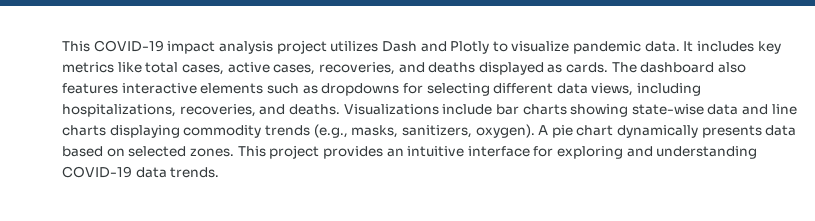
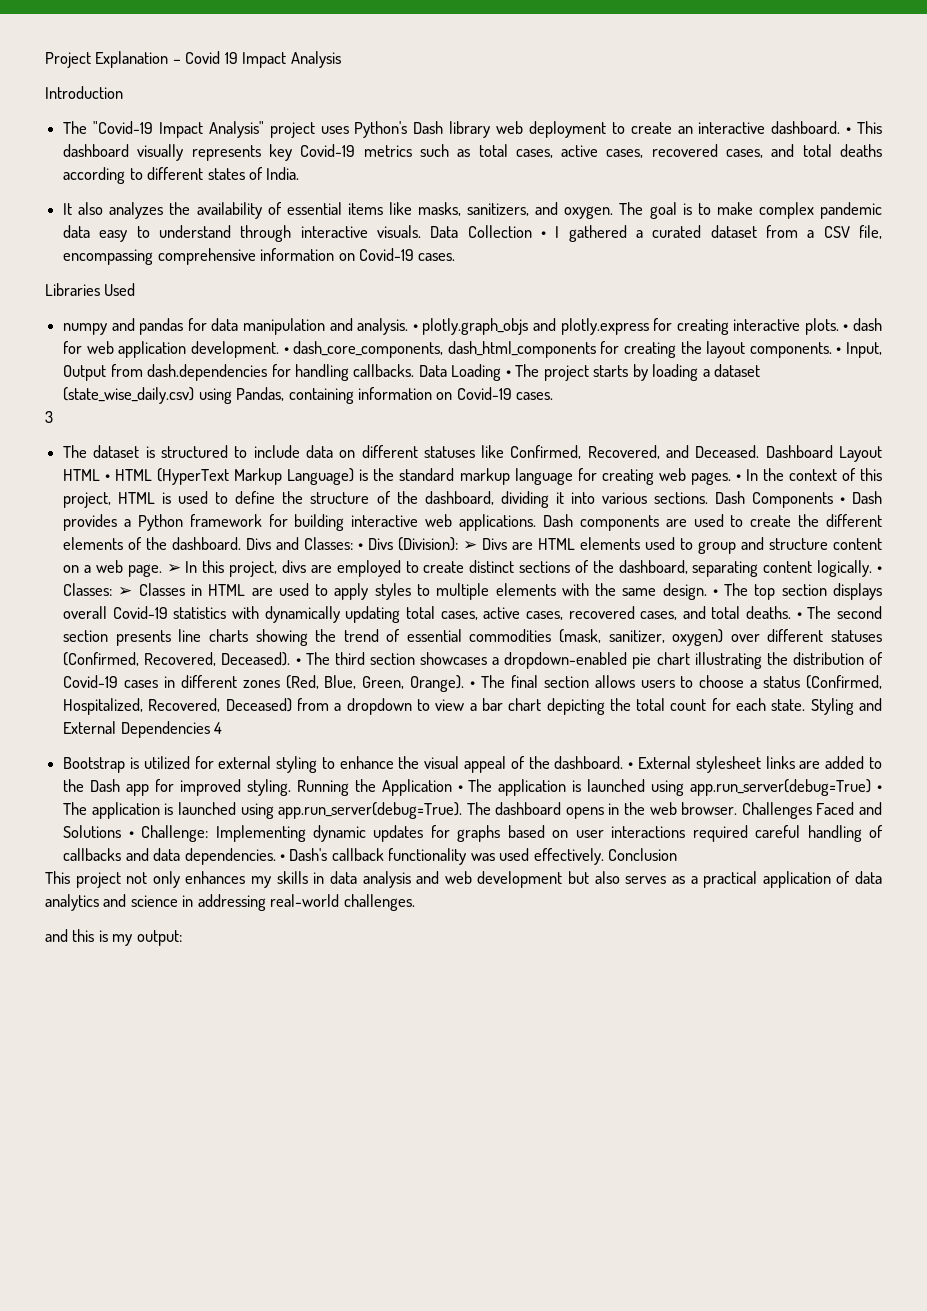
[62,40,781,54] [62,62,747,75] [62,83,702,96] [62,104,797,117] [62,124,797,138] [62,145,758,159] [62,166,220,178] This COVID-19 impact analysis project utilizes Dash and Plotly to visualize pandemic data. It includes key metrics like total cases, active cases, recoveries, and deaths displayed as cards. The dashboard also features interactive elements such as dropdowns for selecting different data views, including hospitalizations, recoveries, and deaths. Visualizations include bar charts showing state-wise data and line charts displaying commodity trends (e.g., masks, sanitizers, oxygen). A pie chart dynamically presents data based on selected zones. This project provides an intuitive interface for exploring and understanding COVID-19 data trends. -> [45,51,341,68] [45,86,123,99] [63,121,882,138] [63,144,883,161] [63,167,300,184] [63,202,882,219] [63,225,883,242] [63,248,456,265] [45,283,136,296] [63,318,883,335] [63,341,882,358] [63,364,760,381] [63,387,554,404] [45,411,53,423] [63,445,883,462] [63,468,882,485] [63,491,883,508] [63,514,883,531] [63,537,882,554] [63,560,883,577] [63,583,883,600] [63,606,882,623] [63,629,883,646] [63,652,883,669] [63,675,883,692] [63,698,882,715] [63,721,223,738] [63,756,883,773] [63,779,883,796] [63,802,882,819] [63,825,884,842] [63,848,678,865] [45,871,882,888] [45,894,415,911] [45,929,182,946] Project Explanation – Covid 19 Impact Analysis // Introduction // The "Covid-19 Impact Analysis" project uses Python's Dash library web deployment to create an interactive dashboard. • This dashboard visually represents key Covid-19 metrics such as total cases, active cases, recovered cases, and total deaths according to different states of India. // It also analyzes the availability of essential items like masks, sanitizers, and oxygen. The goal is to make complex pandemic data easy to understand through interactive visuals. Data Collection • I gathered a curated dataset from a CSV file, encompassing comprehensive information on Covid-19 cases. // Libraries Used // numpy and pandas for data manipulation and analysis. • plotly.graph_objs and plotly.express for creating interactive plots. • dash for web application development. • dash_core_components, dash_html_components for creating the layout components. • Input, Output from dash.dependencies for handling callbacks. Data Loading • The project starts by loading a dataset (state_wise_daily.csv) using Pandas, containing information on Covid-19 cases. // 3 // The dataset is structured to include data on different statuses like Confirmed, Recovered, and Deceased. Dashboard Layout HTML • HTML (HyperText Markup Language) is the standard markup language for creating web pages. • In the context of this project, HTML is used to define the structure of the dashboard, dividing it into various sections. Dash Components • Dash provides a Python framework for building interactive web applications. Dash components are used to create the different elements of the dashboard. Divs and Classes: • Divs (Division): ➢ Divs are HTML elements used to group and structure content on a web page. ➢ In this project, divs are employed to create distinct sections of the dashboard, separating content logically. • Classes: ➢ Classes in HTML are used to apply styles to multiple elements with the same design. • The top section displays overall Covid-19 statistics with dynamically updating total cases, active cases, recovered cases, and total deaths. • The second section presents line charts showing the trend of essential commodities (mask, sanitizer, oxygen) over different statuses (Confirmed, Recovered, Deceased). • The third section showcases a dropdown-enabled pie chart illustrating the distribution of Covid-19 cases in different zones (Red, Blue, Green, Orange). • The final section allows users to choose a status (Confirmed, Hospitalized, Recovered, Deceased) from a dropdown to view a bar chart depicting the total count for each state. Styling and External Dependencies 4 // Bootstrap is utilized for external styling to enhance the visual appeal of the dashboard. • External stylesheet links are added to the Dash app for improved styling. Running the Application • The application is launched using app.run_server(debug=True) • The application is launched using app.run_server(debug=True). The dashboard opens in the web browser. Challenges Faced and Solutions • Challenge: Implementing dynamic updates for graphs based on user interactions required careful handling of callbacks and data dependencies. • Dash's callback functionality was used effectively. Conclusion // This project not only enhances my skills in data analysis and web development but also serves as a practical application of data analytics and science in addressing real-world challenges. // and this is my output:

